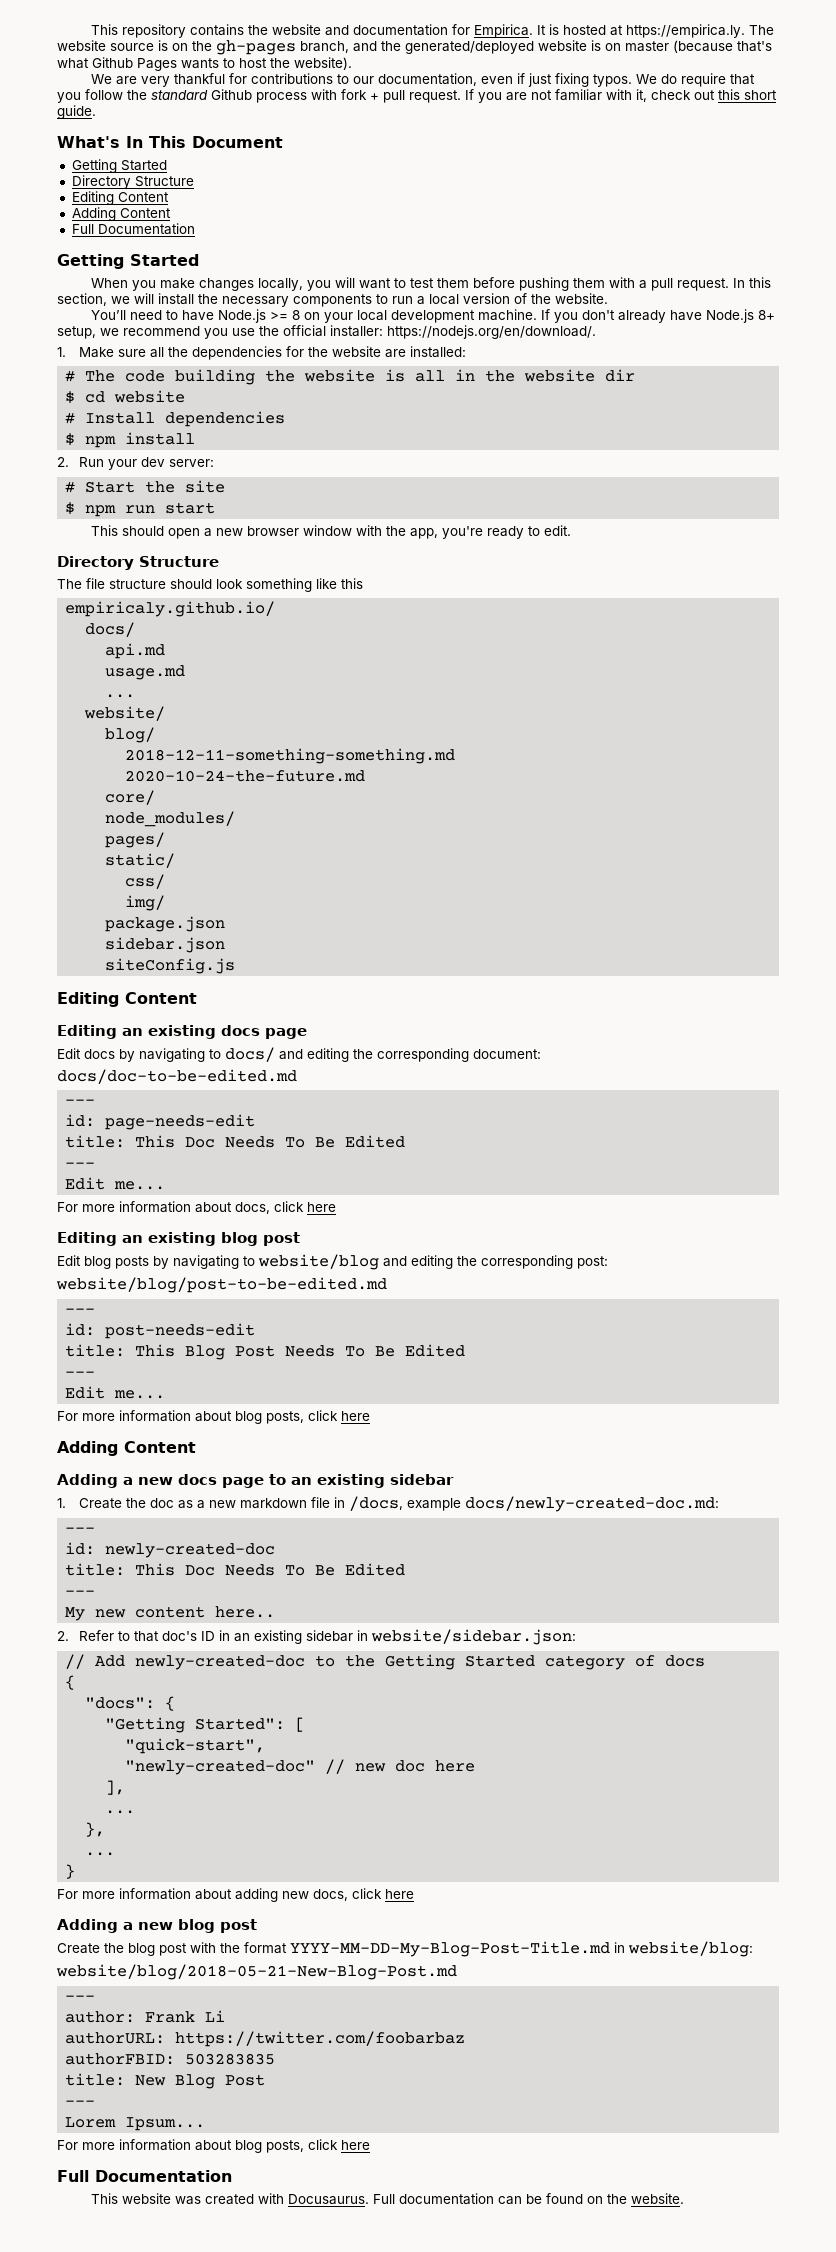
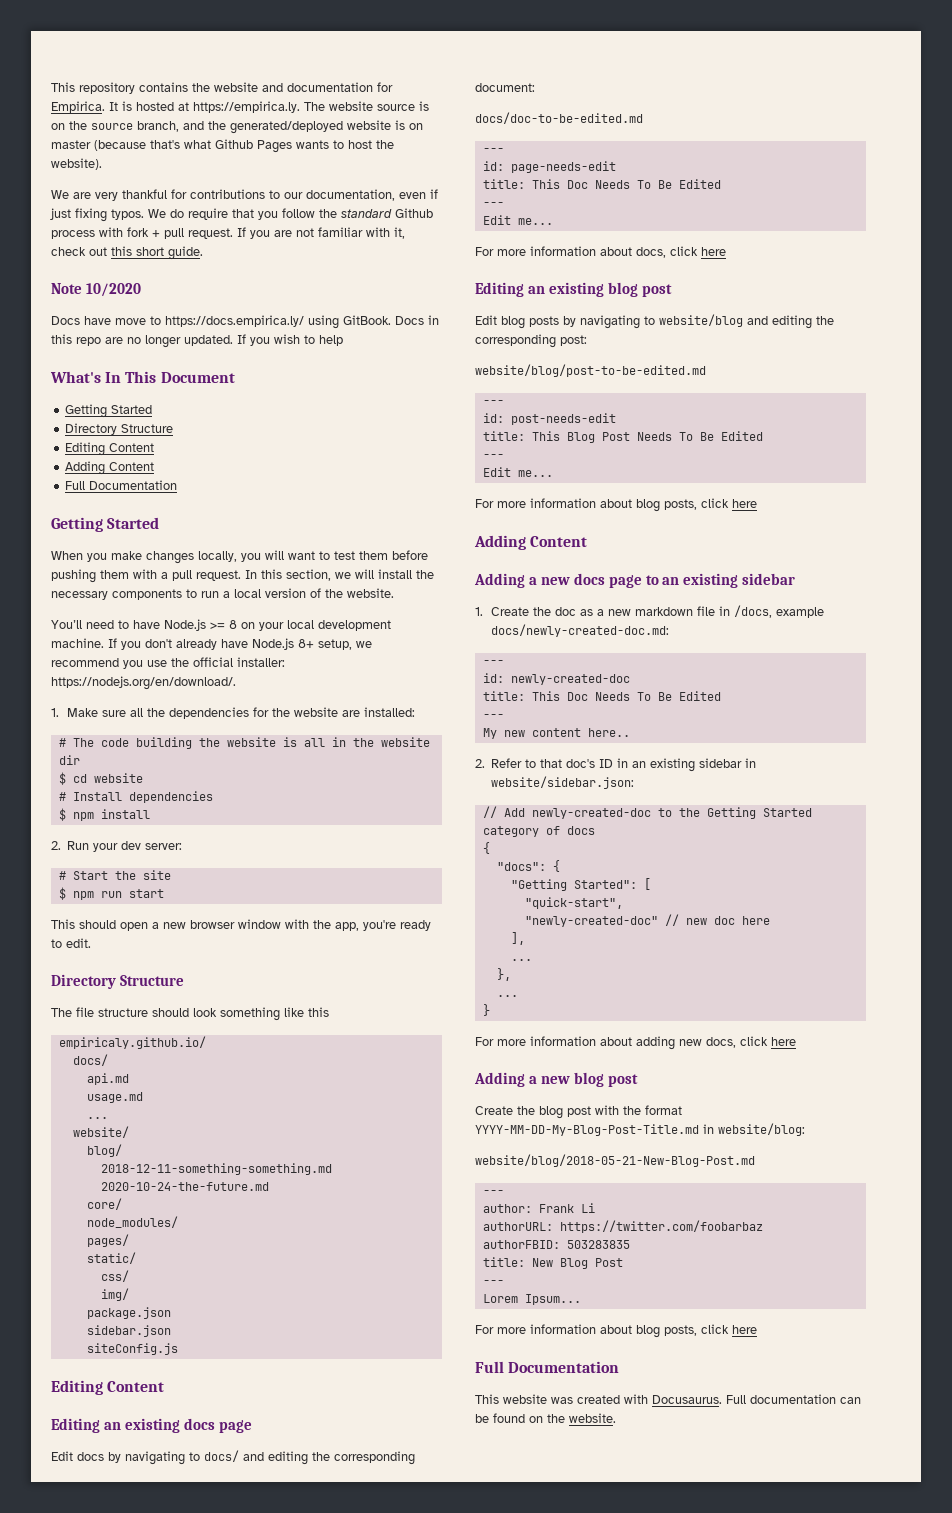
[216,40,296,55] gh-pages -> [91,123,133,130] source
(96, 112) none -> [51,283,141,297] [51,315,439,329] [51,334,343,348] // Note 10/2020 // Docs have move to https://docs.empirica.ly/ using GitBook. Docs in this repo are no longer updated. If you wish to help

